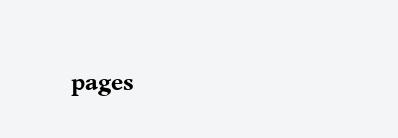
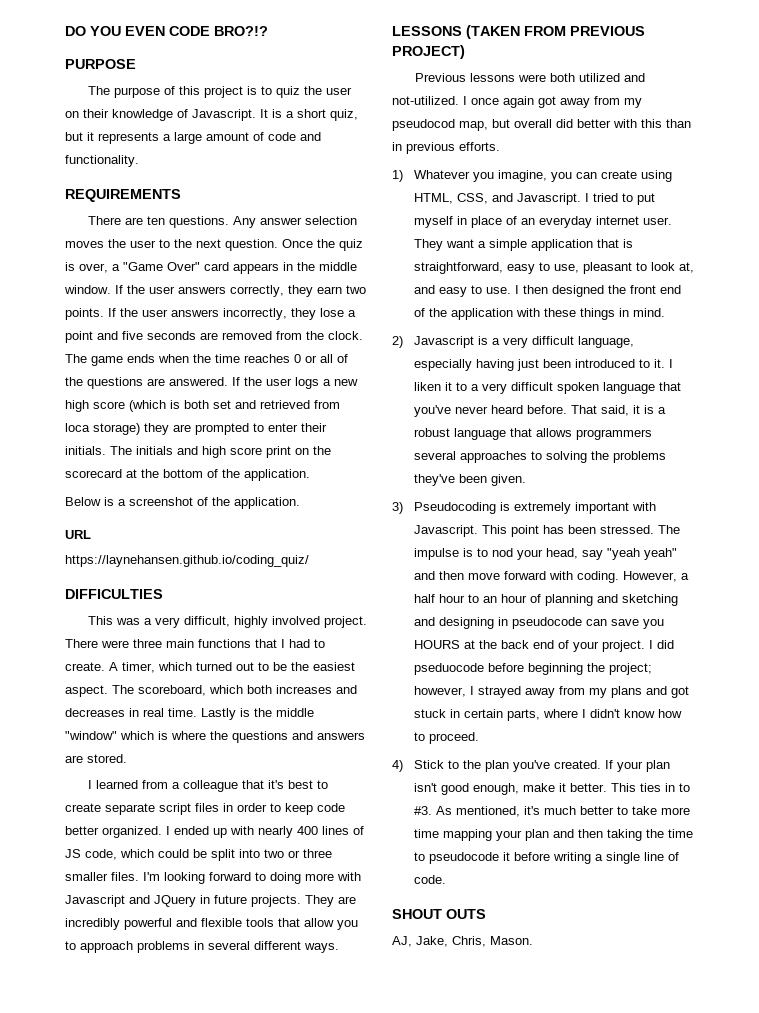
[71,79,134,96] pages -> [65,26,268,36] [65,59,136,69] [87,86,352,98] [65,109,358,121] [65,132,321,144] [65,155,139,167] [65,189,181,202] [87,216,357,228] [65,239,363,251] [65,262,357,274] [64,285,366,297] [65,308,356,320] [65,331,363,343] [65,354,348,366] [65,377,358,389] [65,400,340,412] [65,423,327,435] [65,446,331,458] [65,469,310,481] [65,497,300,509] [65,530,91,539] [65,555,309,567] [65,589,163,599] [87,616,367,628] [65,639,325,648] [65,662,355,673] [65,685,357,697] [65,708,314,720] [65,731,365,743] [65,754,127,763] [87,780,328,792] [65,803,345,815] [65,826,364,838] [65,849,332,861] [65,872,361,884] [65,895,356,907] [65,918,358,930] [65,941,339,953] [392,25,645,39] [392,45,465,59] [414,73,645,82] [392,96,642,108] [392,119,691,131] [392,142,500,154] [392,170,672,182] [413,193,655,205] [413,216,672,228] [413,239,633,251] [413,262,694,274] [413,285,681,297] [413,308,665,320] [392,336,634,348] [413,359,673,371] [413,382,681,394] [413,405,666,417] [413,428,652,440] [413,451,666,463] [413,474,526,486] [392,502,656,514] [413,525,680,537] [413,548,677,560] [413,571,689,583] [413,594,678,606] [413,617,664,629] [413,640,674,652] [413,663,652,675] [413,686,689,698] [413,709,682,721] [413,732,479,744] [392,760,670,772] [413,783,690,795] [413,806,690,817] [413,829,693,841] [413,852,679,864] [413,875,446,884] [392,909,486,919] [392,936,533,947] DO YOU EVEN CODE BRO?!? // PURPOSE // The purpose of this project is to quiz the user on their knowledge of Javascript. It is a short quiz, but it represents a large amount of code and functionality. // REQUIREMENTS // There are ten questions. Any answer selection moves the user to the next question. Once the quiz is over, a "Game Over" card appears in the middle window. If the user answers correctly, they earn two points. If the user answers incorrectly, they lose a point and five seconds are removed from the clock. The game ends when the time reaches 0 or all of the questions are answered. If the user logs a new high score (which is both set and retrieved from loca storage) they are prompted to enter their initials. The initials and high score print on the scorecard at the bottom of the application. // Below is a screenshot of the application. // URL // https://laynehansen.github.io/coding_quiz/ // DIFFICULTIES // This was a very difficult, highly involved project. There were three main functions that I had to create. A timer, which turned out to be the easiest aspect. The scoreboard, which both increases and decreases in real time. Lastly is the middle "window" which is where the questions and answers are stored. // I learned from a colleague that it's best to create separate script files in order to keep code better organized. I ended up with nearly 400 lines of JS code, which could be split into two or three smaller files. I'm looking forward to doing more with Javascript and JQuery in future projects. They are incredibly powerful and flexible tools that allow you to approach problems in several different ways. // LESSONS (TAKEN FROM PREVIOUS PROJECT) // Previous lessons were both utilized and not-utilized. I once again got away from my pseudocod map, but overall did better with this than in previous efforts. // 1) Whatever you imagine, you can create using HTML, CSS, and Javascript. I tried to put myself in place of an everyday internet user. They want a simple application that is straightforward, easy to use, pleasant to look at, and easy to use. I then designed the front end of the application with these things in mind. // 2) Javascript is a very difficult language, especially having just been introduced to it. I liken it to a very difficult spoken language that you've never heard before. That said, it is a robust language that allows programmers several approaches to solving the problems they've been given. // 3) Pseudocoding is extremely important with Javascript. This point has been stressed. The impulse is to nod your head, say "yeah yeah" and then move forward with coding. However, a half hour to an hour of planning and sketching and designing in pseudocode can save you HOURS at the back end of your project. I did pseduocode before beginning the project; however, I strayed away from my plans and got stuck in certain parts, where I didn't know how to proceed. // 4) Stick to the plan you've created. If your plan isn't good enough, make it better. This ties in to #3. As mentioned, it's much better to take more time mapping your plan and then taking the time to pseudocode it before writing a single line of code. // SHOUT OUTS // AJ, Jake, Chris, Mason.

